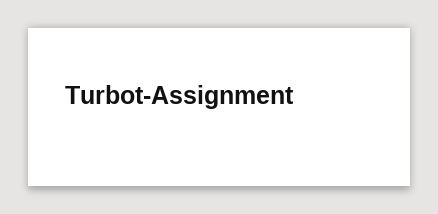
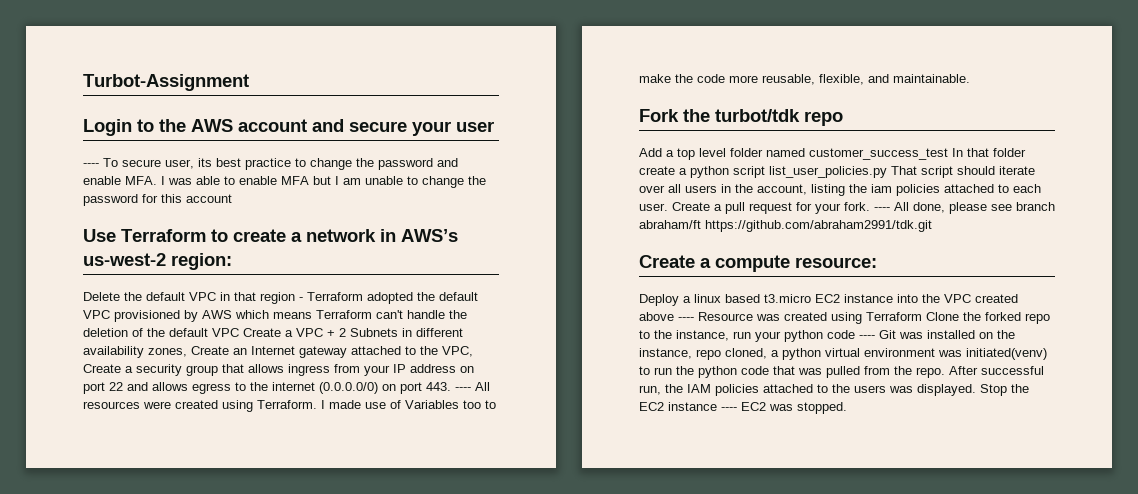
(294, 97) none -> [83,119,494,136] [83,158,458,170] [83,176,486,188] [83,194,232,206] [83,229,458,242] [83,253,232,270] [83,292,478,304] [83,310,467,322] [83,328,463,337] [83,346,473,358] [83,364,474,376] [83,382,490,394] [83,400,496,412] [639,74,970,85] [639,109,843,126] [639,148,1026,160] [639,166,1035,178] [639,184,1041,196] [639,202,1055,214] [639,220,932,232] [639,255,877,272] [639,294,1018,306] [639,312,1050,324] [639,330,1015,342] [639,348,1047,360] [639,366,1044,378] [639,384,1029,396] [639,402,847,414] // Login to the AWS account and secure your user // ---- To secure user, its best practice to change the password and enable MFA. I was able to enable MFA but I am unable to change the password for this account // Use Terraform to create a network in AWS’s us-west-2 region: // Delete the default VPC in that region - Terraform adopted the default VPC provisioned by AWS which means Terraform can't handle the deletion of the default VPC Create a VPC + 2 Subnets in different availability zones, Create an Internet gateway attached to the VPC, Create a security group that allows ingress from your IP address on port 22 and allows egress to the internet (0.0.0.0/0) on port 443. ---- All resources were created using Terraform. I made use of Variables too to make the code more reusable, flexible, and maintainable. // Fork the turbot/tdk repo // Add a top level folder named customer_success_test In that folder create a python script list_user_policies.py That script should iterate over all users in the account, listing the iam policies attached to each user. Create a pull request for your fork. ---- All done, please see branch abraham/ft https://github.com/abraham2991/tdk.git // Create a compute resource: // Deploy a linux based t3.micro EC2 instance into the VPC created above ---- Resource was created using Terraform Clone the forked repo to the instance, run your python code ---- Git was installed on the instance, repo cloned, a python virtual environment was initiated(venv) to run the python code that was pulled from the repo. After successful run, the IAM policies attached to the users was displayed. Stop the EC2 instance ---- EC2 was stopped.

